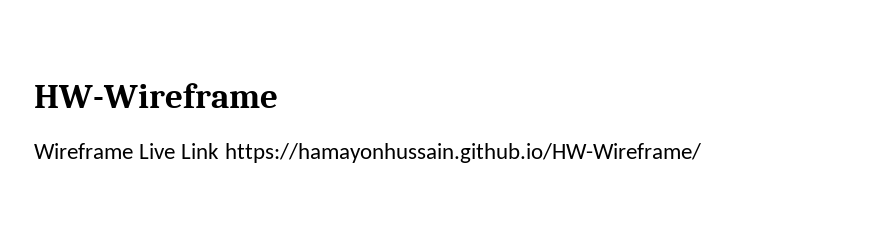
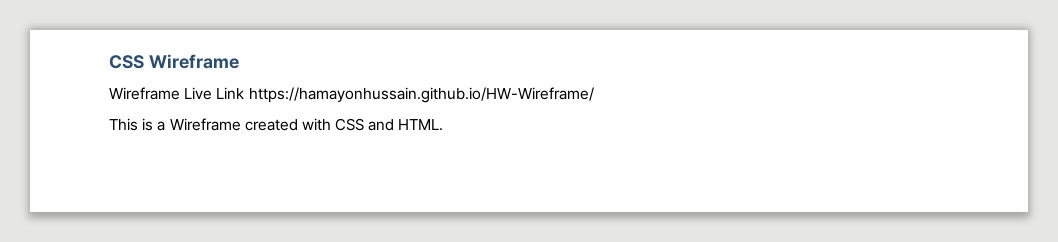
[34,83,278,108] HW-Wireframe -> [109,54,239,69] CSS Wireframe
(701, 153) none -> [109,118,444,131] // This is a Wireframe created with CSS and HTML.

